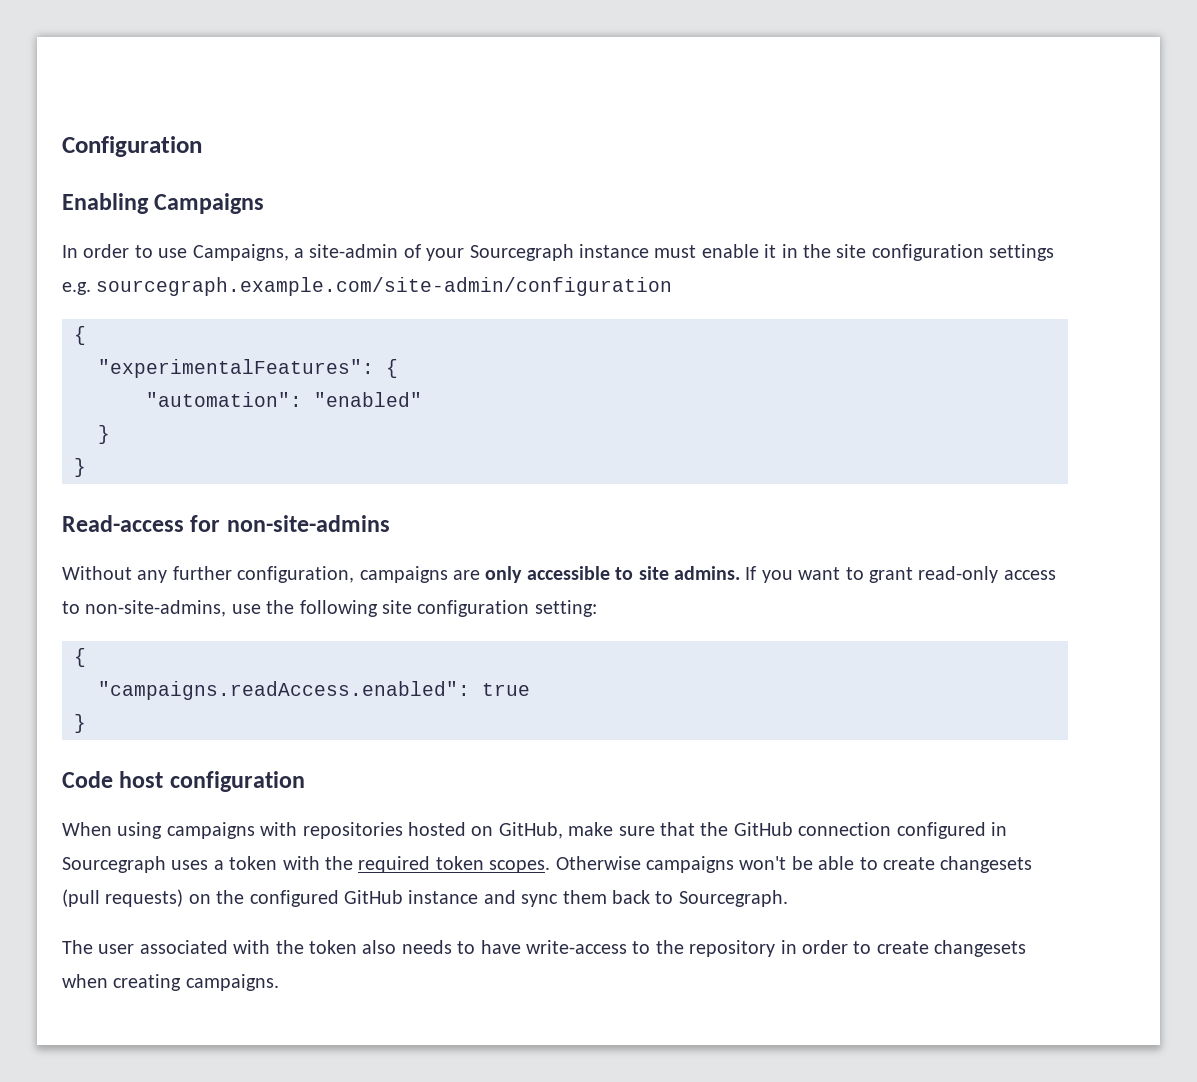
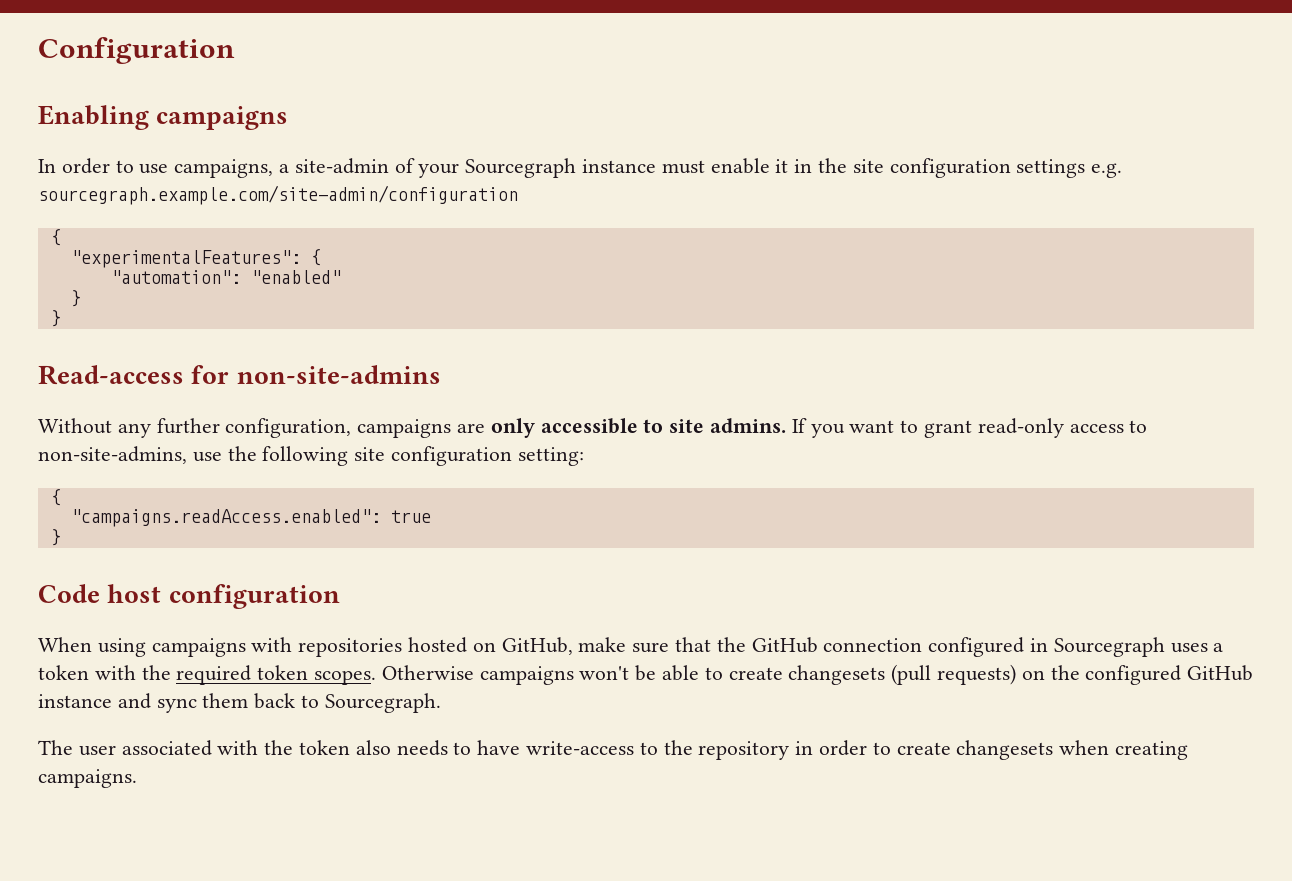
[154,193,265,214] Campaigns -> [156,106,289,130] campaigns
[192,244,289,261] Campaigns, -> [174,159,274,178] campaigns,

